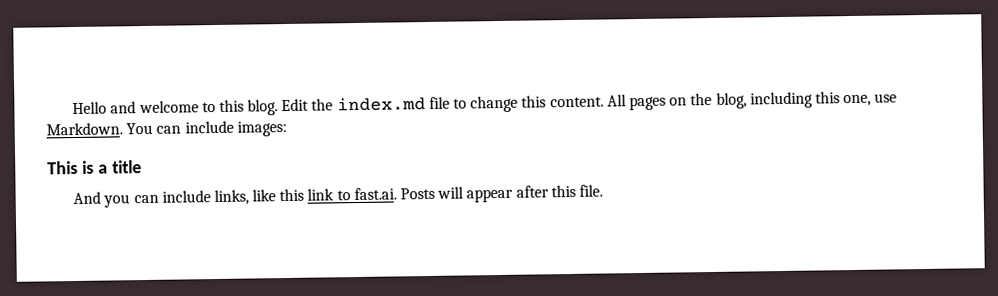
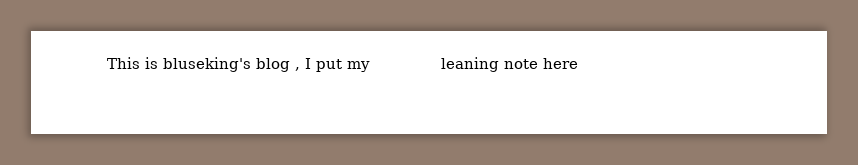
[72,91,898,116] [46,120,287,137] [47,160,142,175] [73,184,603,208] Hello and welcome to this blog. Edit the index.md file to change this content. All pages on the blog, including this one, use Markdown. You can include images: // This is a title // And you can include links, like this link to fast.ai. Posts will appear after this file. -> [107,57,578,72] This is bluseking's blog , I put my leaning note here

